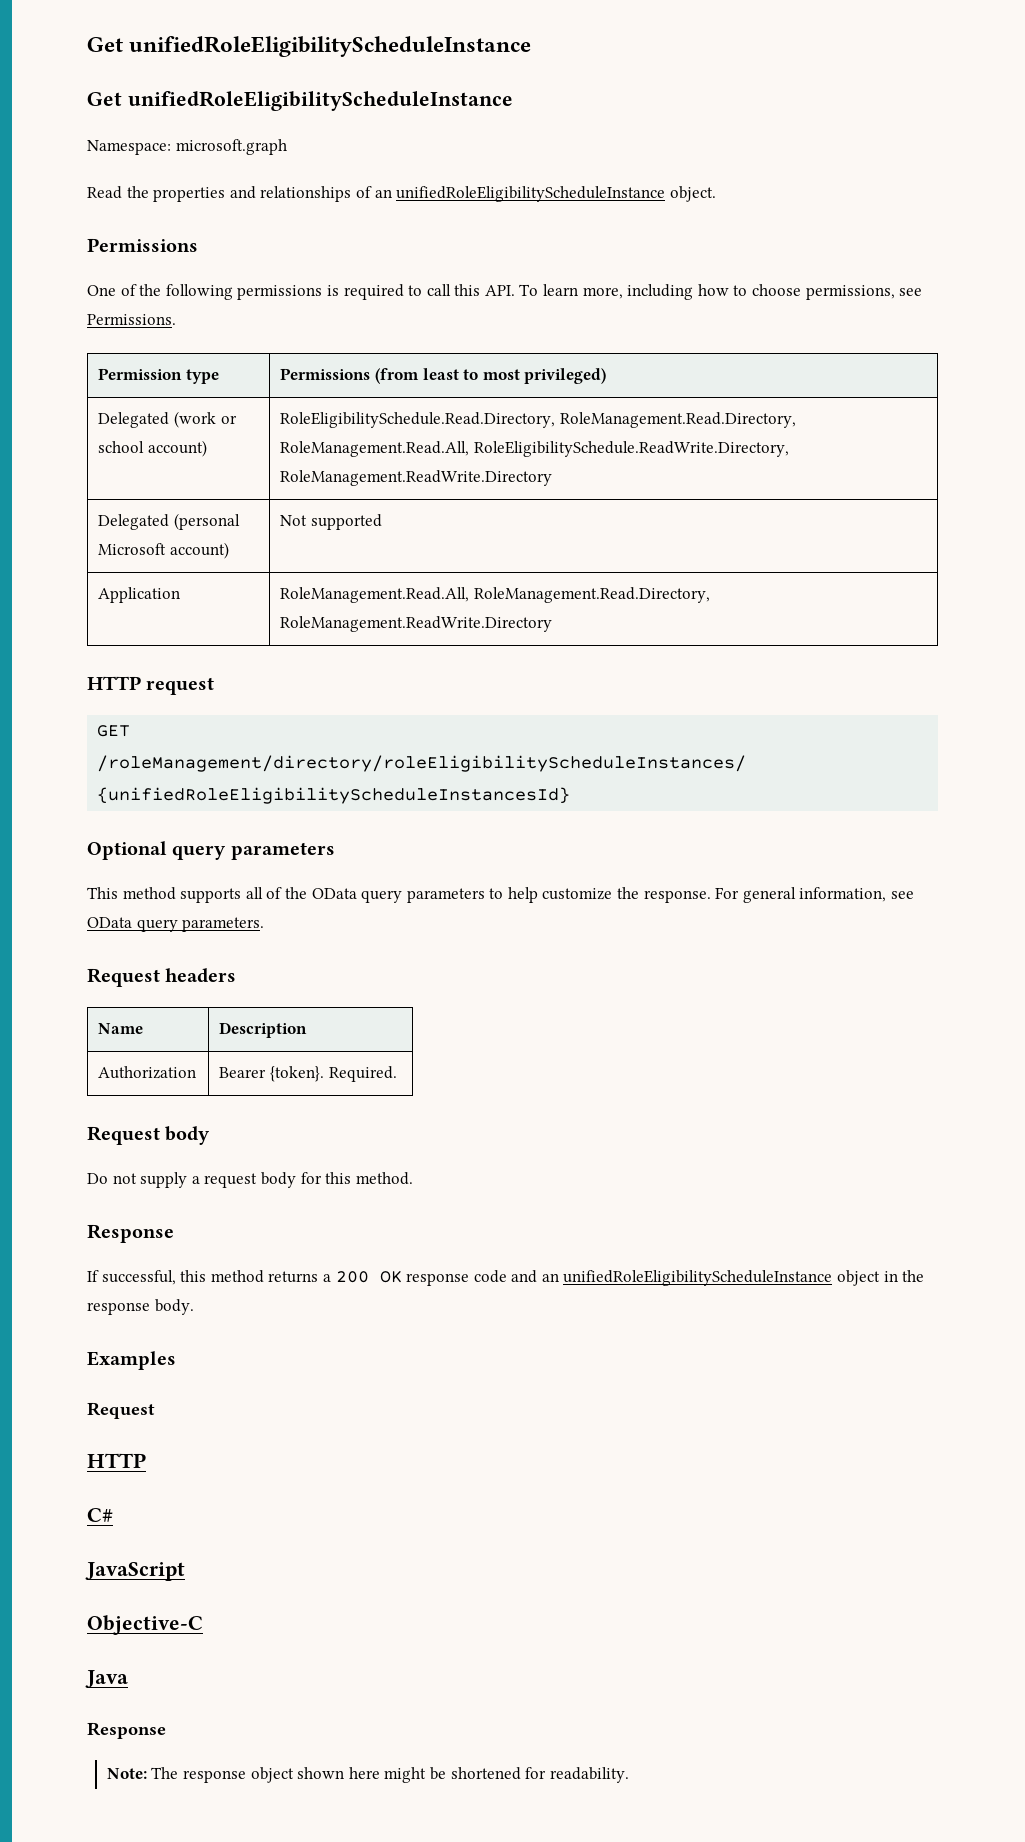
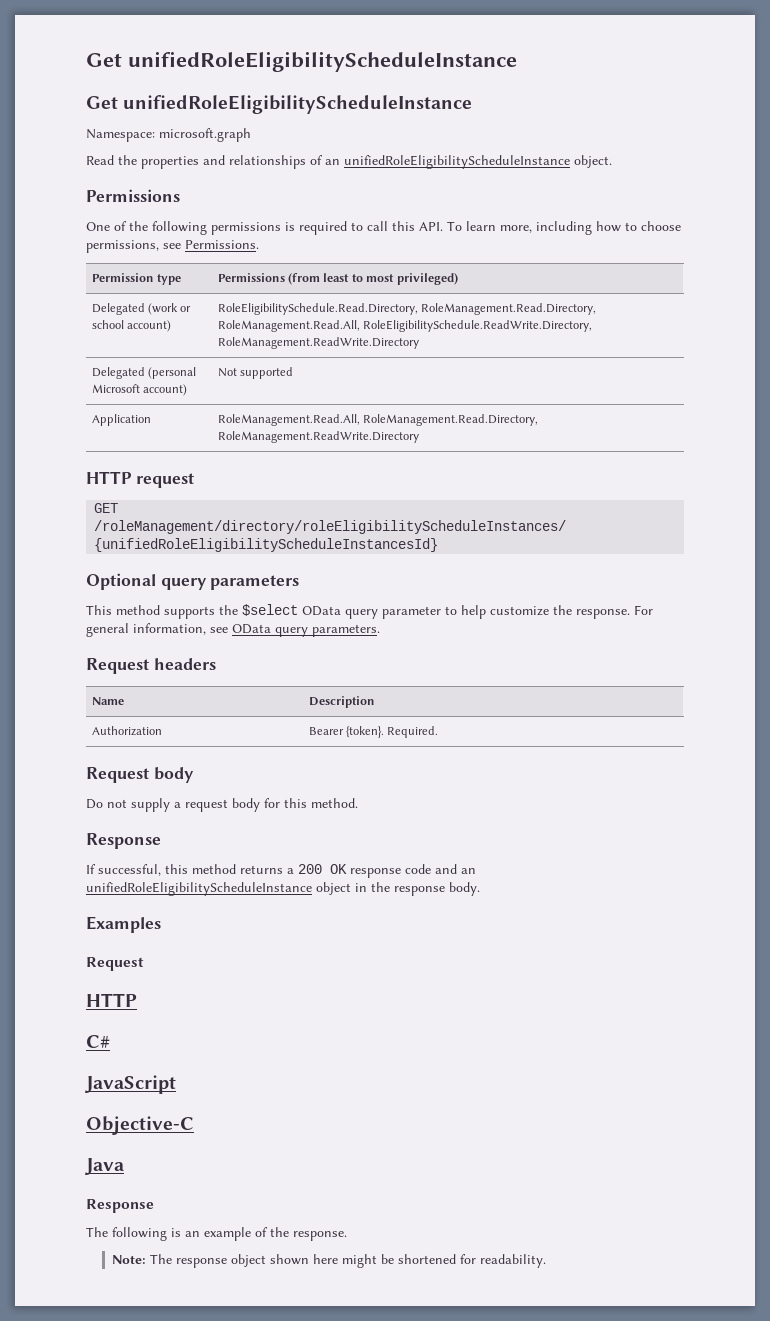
[245,887,485,903] all of the OData query parameters -> [219,604,441,619] the $select OData query parameter
(166, 1730) none -> [86,1227,347,1241] // The following is an example of the response.

